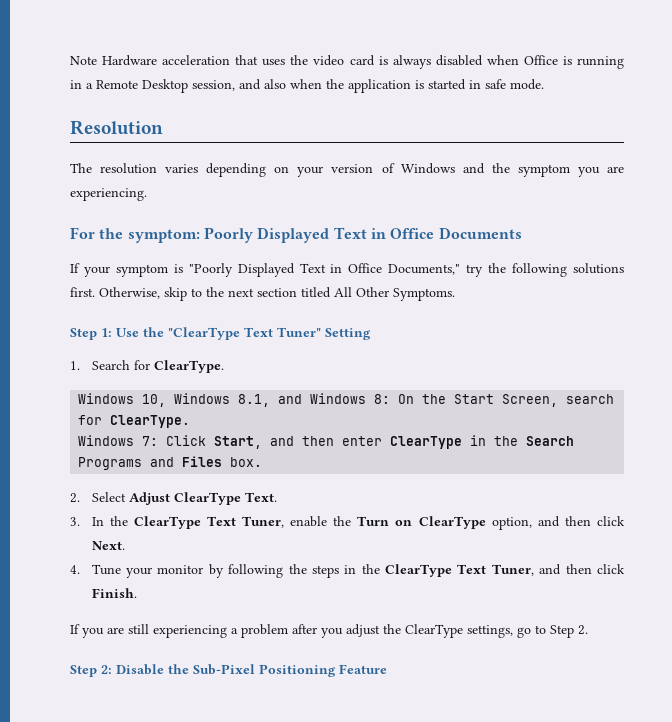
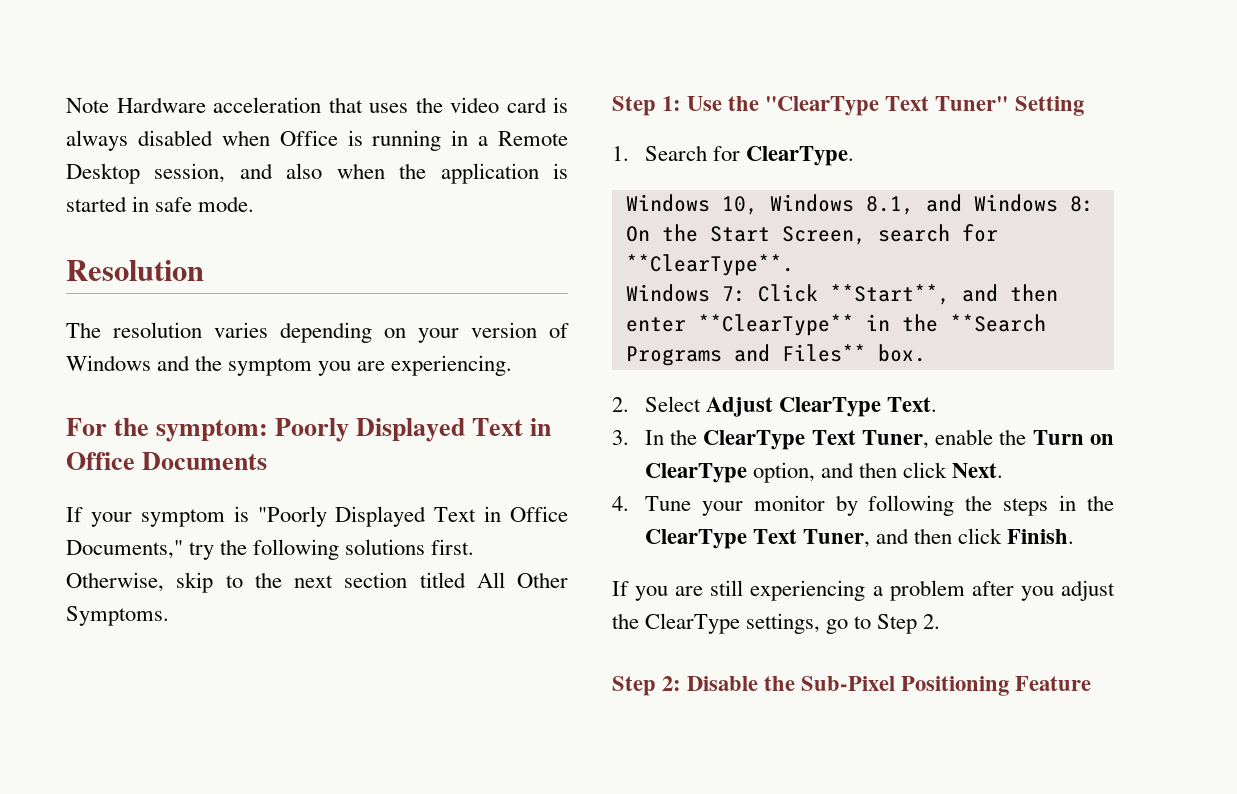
[110,415,191,428] ClearType. -> [625,254,794,276] **ClearType**.
[214,436,263,449] Start, -> [829,284,950,305] **Start**,
[390,435,575,449] ClearType in the Search -> [697,314,1046,336] **ClearType** in the **Search
[182,456,223,467] Files -> [781,344,866,362] Files**

